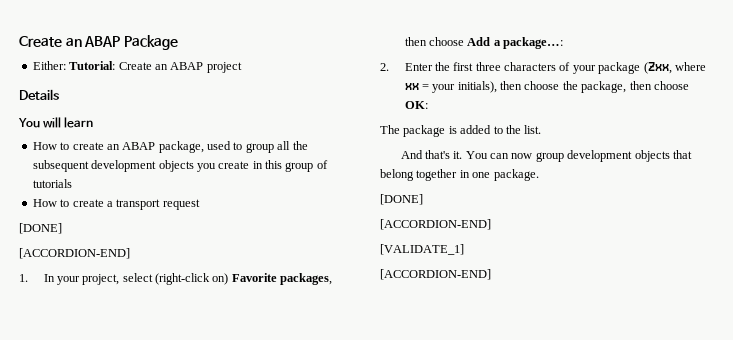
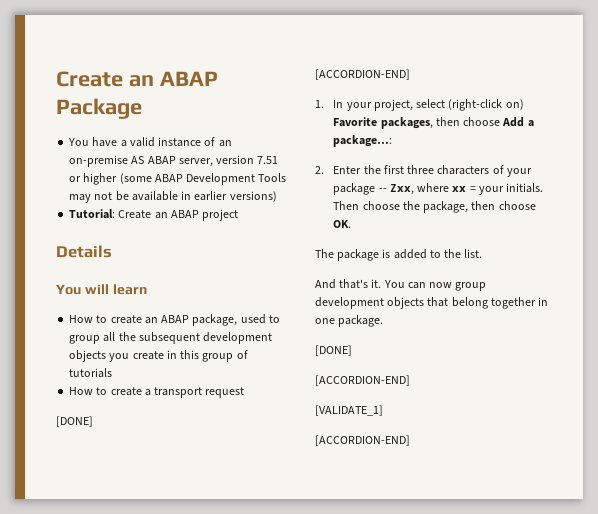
[32,61,66,70] Either: -> [68,137,232,147] [69,155,279,167] [69,173,287,185] [69,191,277,203] You have a valid instance of an on-premise AS ABAP server, version 7.51 or higher (some ABAP Development Tools may not be available in earlier versions) //
[643,62,672,74] (Zxx, -> [378,184,414,195] -- Zxx,
[457,81,523,93] initials), then -> [506,183,544,193] [333,201,360,210] initials. Then
[404,101,428,109] OK: -> [333,220,352,228] OK.

